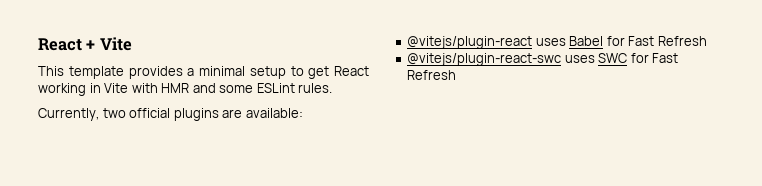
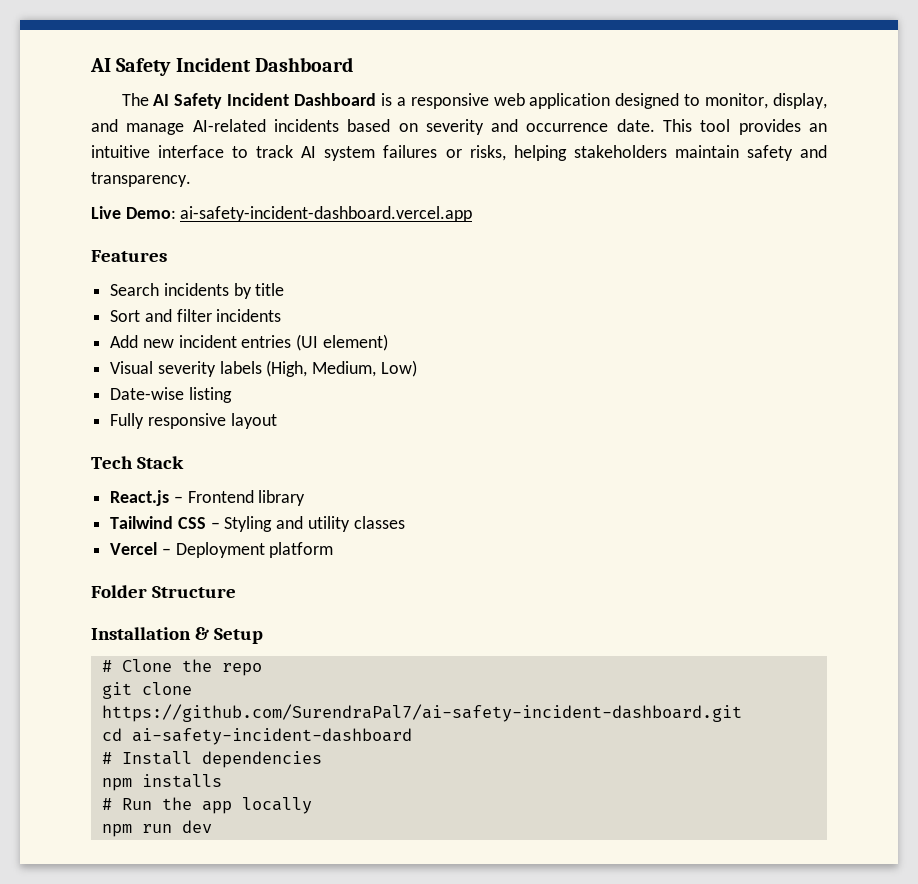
[38,37,132,51] [38,66,369,79] [38,83,333,96] [38,108,303,121] [407,36,707,49] [407,53,679,66] [407,70,457,80] React + Vite // This template provides a minimal setup to get React working in Vite with HMR and some ESLint rules. // Currently, two official plugins are available: // @vitejs/plugin-react uses Babel for Fast Refresh // @vitejs/plugin-react-swc uses SWC for Fast Refresh -> [90,57,353,76] [121,93,827,109] [91,119,827,135] [91,145,828,161] [91,172,191,187] [91,206,473,222] [91,250,167,262] [110,283,285,299] [110,309,282,322] [110,334,388,351] [110,360,417,377] [110,387,232,403] [110,413,277,429] [91,456,184,469] [110,490,306,506] [110,516,405,532] [110,542,334,558] [91,585,236,598] [91,627,263,644] [101,659,262,676] [101,682,192,699] [101,704,742,722] [101,728,412,745] [101,751,322,768] [101,774,222,791] [101,797,312,814] [101,820,212,837] AI Safety Incident Dashboard // The AI Safety Incident Dashboard is a responsive web application designed to monitor, display, and manage AI-related incidents based on severity and occurrence date. This tool provides an intuitive interface to track AI system failures or risks, helping stakeholders maintain safety and transparency. // Live Demo: ai-safety-incident-dashboard.vercel.app // Features // Search incidents by title // Sort and filter incidents // Add new incident entries (UI element) // Visual severity labels (High, Medium, Low) // Date-wise listing // Fully responsive layout // Tech Stack // React.js – Frontend library // Tailwind CSS – Styling and utility classes // Vercel – Deployment platform // Folder Structure // Installation & Setup // # Clone the repo // git clone https://github.com/SurendraPal7/ai-safety-incident-dashboard.git // cd ai-safety-incident-dashboard // # Install dependencies // npm installs // # Run the app locally // npm run dev

